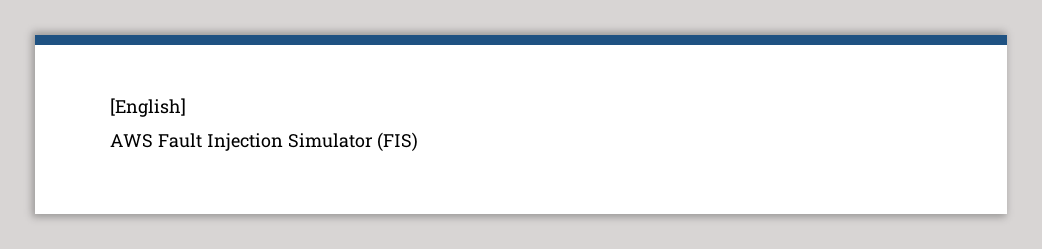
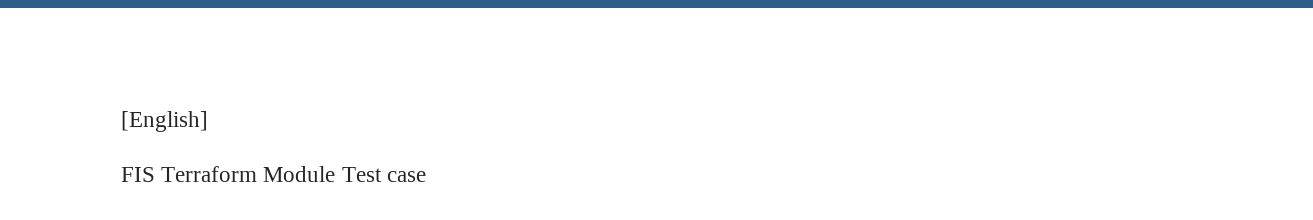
[110,132,419,152] AWS Fault Injection Simulator (FIS) -> [121,166,426,182] FIS Terraform Module Test case

